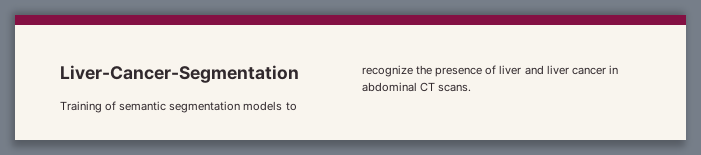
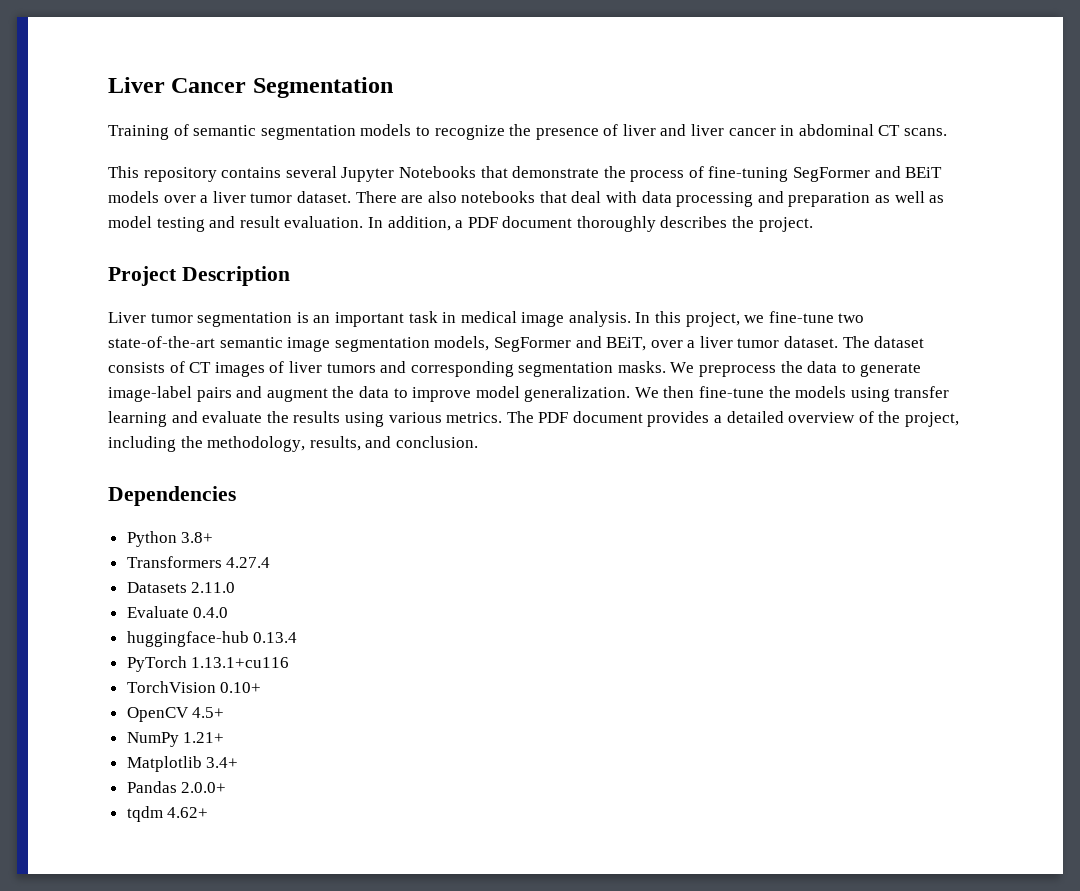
[60,65,299,83] Liver-Cancer-Segmentation -> [108,77,393,98] Liver Cancer Segmentation
(472, 88) none -> [108,166,943,182] [108,191,945,207] [108,216,813,232] [108,266,290,286] [108,311,865,327] [108,336,925,352] [108,361,922,377] [108,386,950,402] [108,411,960,427] [108,436,478,452] [108,486,236,506] [126,531,214,547] [126,556,271,568] [126,582,236,593] [126,606,229,618] [126,631,298,647] [126,656,290,672] [126,681,262,693] [126,707,225,722] [126,732,225,747] [126,756,239,772] [126,781,227,793] [126,806,209,822] // This repository contains several Jupyter Notebooks that demonstrate the process of fine-tuning SegFormer and BEiT models over a liver tumor dataset. There are also notebooks that deal with data processing and preparation as well as model testing and result evaluation. In addition, a PDF document thoroughly describes the project. // Project Description // Liver tumor segmentation is an important task in medical image analysis. In this project, we fine-tune two state-of-the-art semantic image segmentation models, SegFormer and BEiT, over a liver tumor dataset. The dataset consists of CT images of liver tumors and corresponding segmentation masks. We preprocess the data to generate image-label pairs and augment the data to improve model generalization. We then fine-tune the models using transfer learning and evaluate the results using various metrics. The PDF document provides a detailed overview of the project, including the methodology, results, and conclusion. // Dependencies // Python 3.8+ // Transformers 4.27.4 // Datasets 2.11.0 // Evaluate 0.4.0 // huggingface-hub 0.13.4 // PyTorch 1.13.1+cu116 // TorchVision 0.10+ // OpenCV 4.5+ // NumPy 1.21+ // Matplotlib 3.4+ // Pandas 2.0.0+ // tqdm 4.62+

